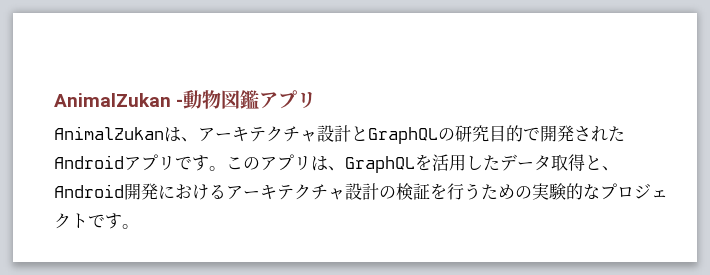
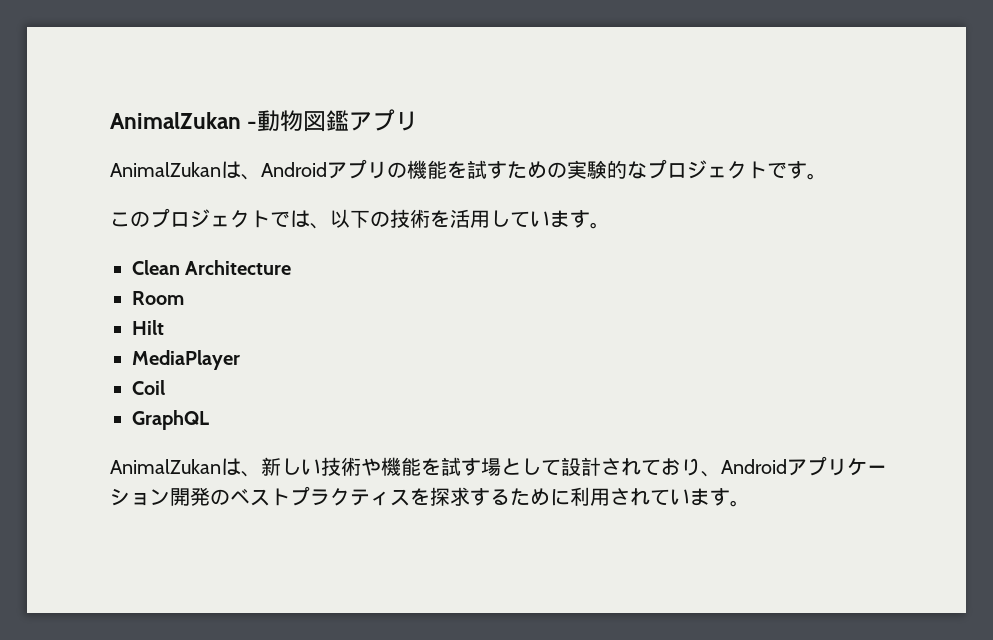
[198,125,625,144] [54,154,619,173] [54,183,481,200] アーキテクチャ設計とGraphQLの研究目的で開発されたAndroidアプリです。このアプリは、GraphQLを活用したデータ取得と、Android開発におけるアーキテクチャ設計の検証を行う -> [260,159,507,179] Androidアプリの機能を試す
(139, 226) none -> [110,208,610,229] [132,260,292,275] [132,291,184,305] [132,320,164,335] [132,350,240,370] [132,380,165,395] [132,410,209,430] [110,456,887,477] [110,486,750,507] // このプロジェクトでは、以下の技術を活用しています。 // Clean Architecture // Room // Hilt // MediaPlayer // Coil // GraphQL // AnimalZukanは、新しい技術や機能を試す場として設計されており、Androidアプリケーション開発のベストプラクティスを探求するために利用されています。

